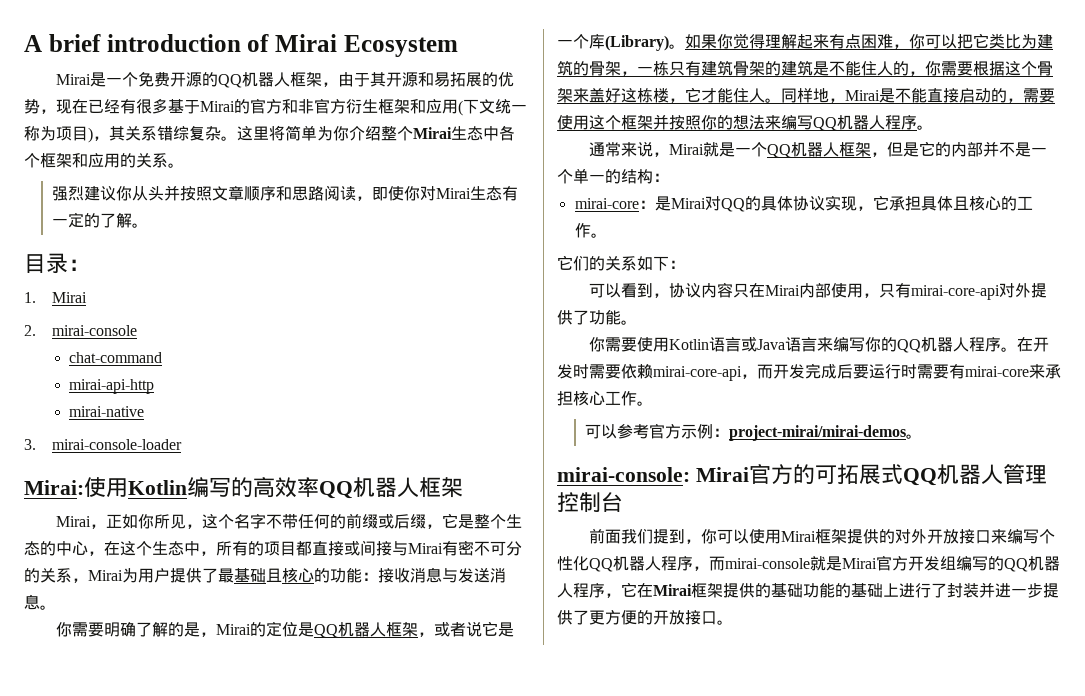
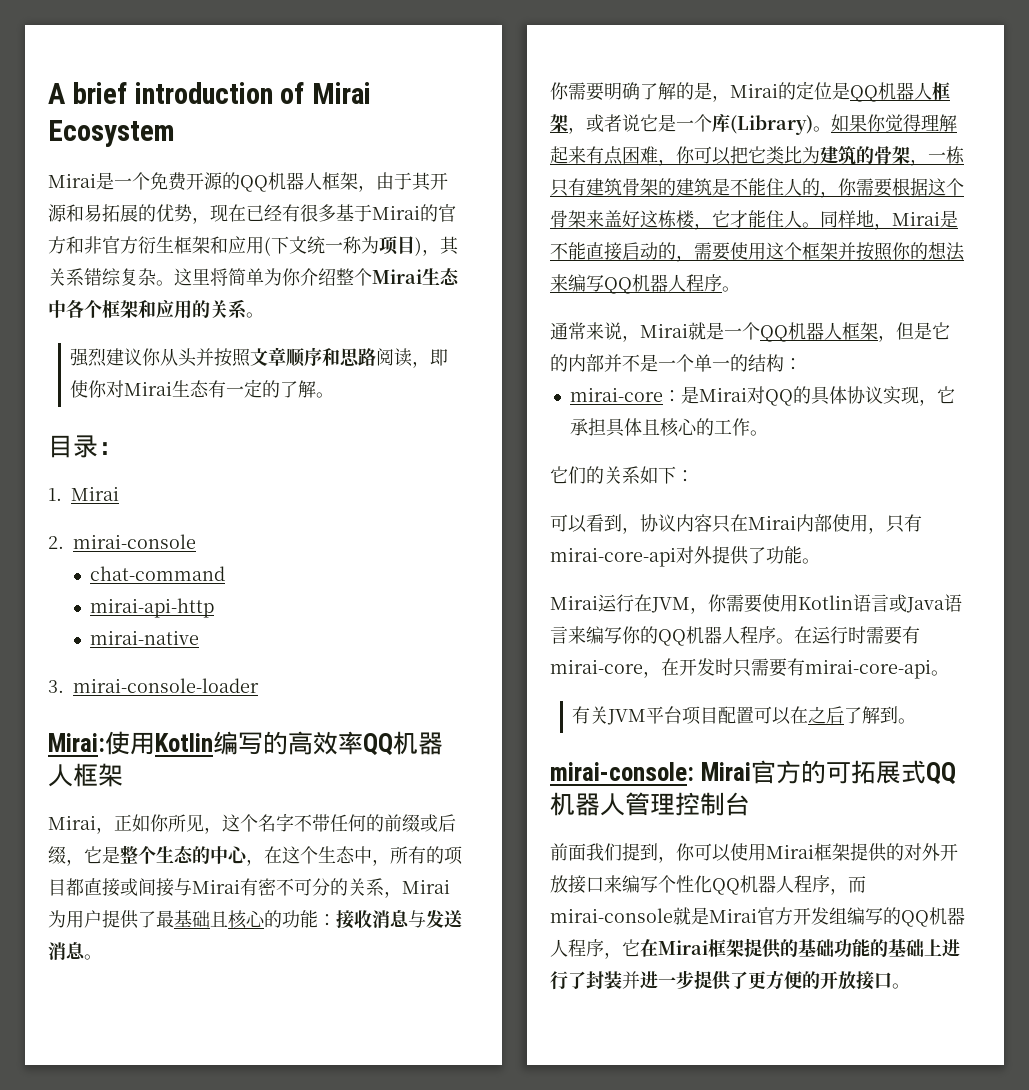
(637, 322) none -> [550,594,708,614] Mirai运行在JVM，
[1032,337,1049,352] [557,363,1061,381] [557,391,653,406] [584,423,906,441] 开发时需要依赖mirai-core-api，而开发完成后要运行时需要有mirai-core来承担核心工作。 // 可以参考官方示例：project-mirai/mirai-demos -> [812,626,920,645] [550,658,949,679] [572,706,899,725] 运行时需要有mirai-core，在开发时只需要有mirai-core-api。 // 有关JVM平台项目配置可以在之后了解到

